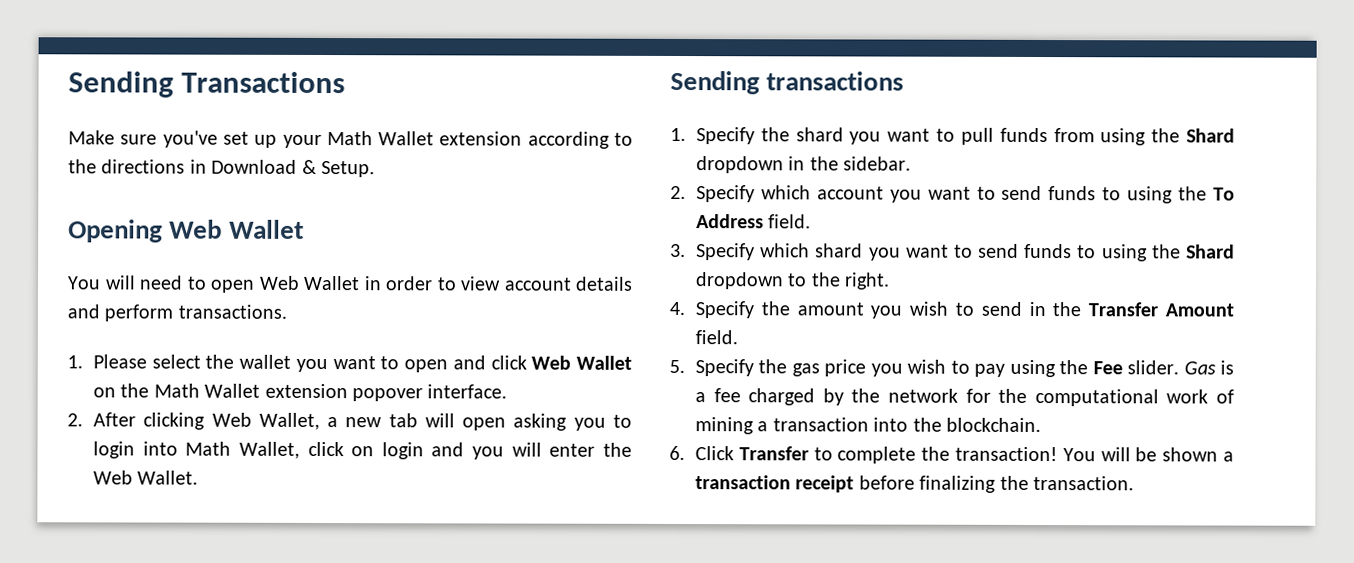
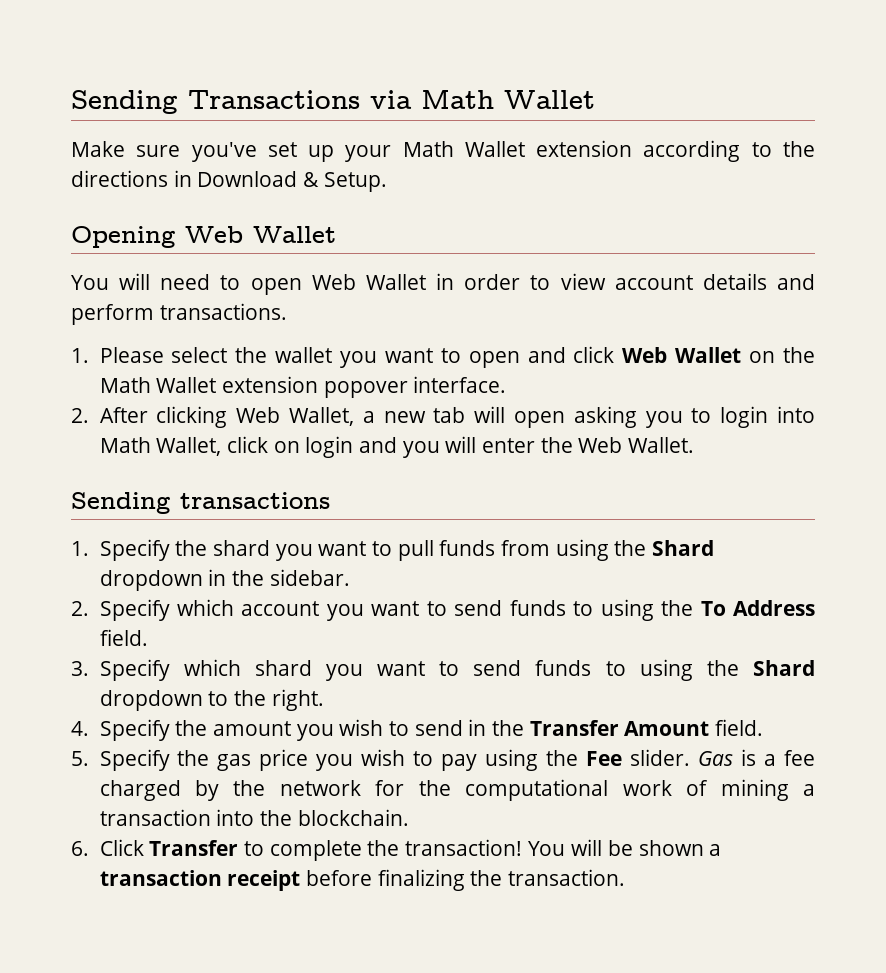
(346, 82) none -> [370,90,595,109] via Math Wallet

